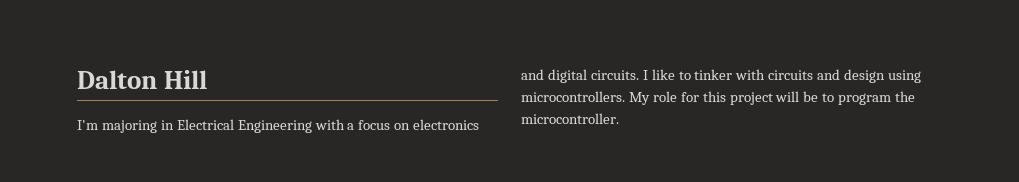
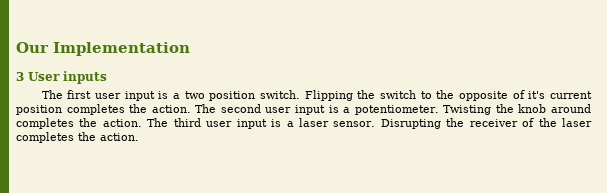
[77,70,208,89] [77,119,480,133] [521,69,922,83] [521,91,916,105] [521,113,619,124] Dalton Hill // I'm majoring in Electrical Engineering with a focus on electronics and digital circuits. I like to tinker with circuits and design using microcontrollers. My role for this project will be to program the microcontroller. -> [16,42,190,56] [16,71,107,84] [41,90,592,101] [16,104,592,115] [16,118,592,129] [16,132,139,143] Our Implementation // 3 User inputs // The first user input is a two position switch. Flipping the switch to the opposite of it's current position completes the action. The second user input is a potentiometer. Twisting the knob around completes the action. The third user input is a laser sensor. Disrupting the receiver of the laser completes the action.

